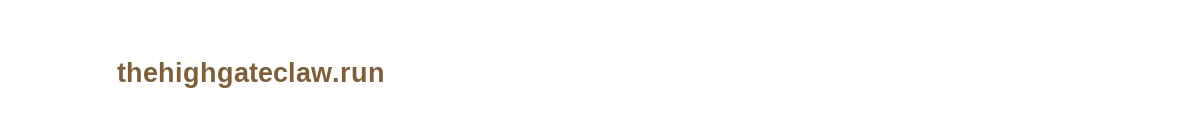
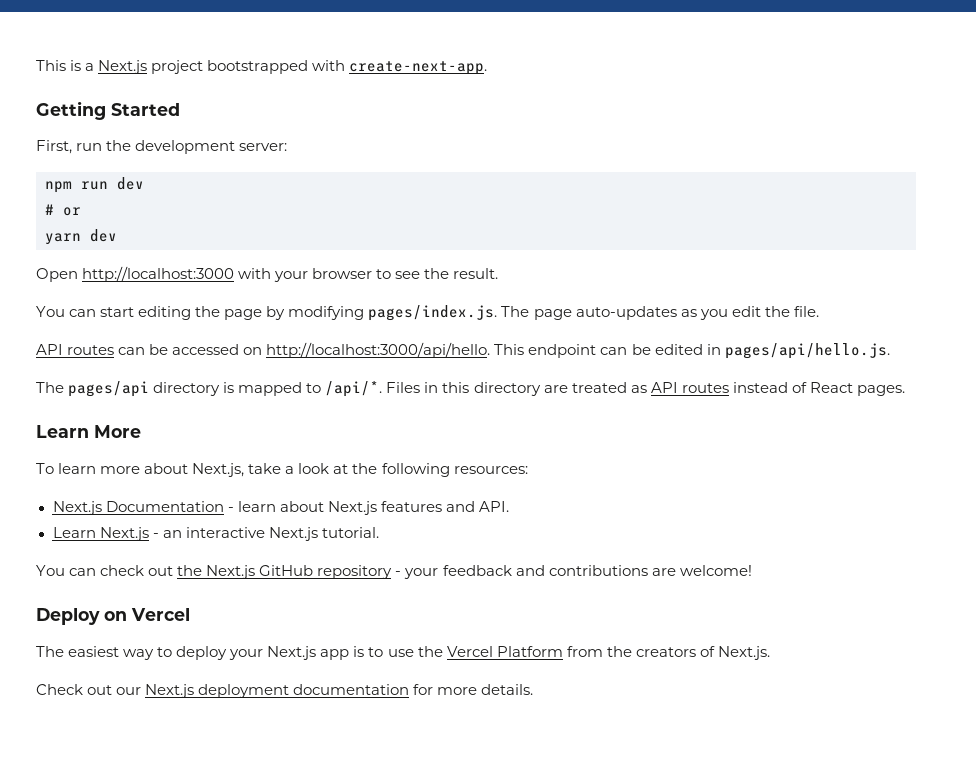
[117,62,385,88] thehighgateclaw.run -> [36,60,488,75] [36,101,180,120] [36,140,288,154] [45,177,144,193] [45,204,81,216] [45,229,117,245] [36,266,499,282] [36,305,819,321] [36,342,890,359] [36,381,905,397] [36,425,141,438] [36,463,528,477] [52,501,509,515] [52,527,379,541] [36,565,752,579] [36,608,190,625] [36,646,770,660] [36,684,534,698] This is a Next.js project bootstrapped with create-next-app. // Getting Started // First, run the development server: // npm run dev // # or // yarn dev // Open http://localhost:3000 with your browser to see the result. // You can start editing the page by modifying pages/index.js. The page auto-updates as you edit the file. // API routes can be accessed on http://localhost:3000/api/hello. This endpoint can be edited in pages/api/hello.js. // The pages/api directory is mapped to /api/*. Files in this directory are treated as API routes instead of React pages. // Learn More // To learn more about Next.js, take a look at the following resources: // Next.js Documentation - learn about Next.js features and API. // Learn Next.js - an interactive Next.js tutorial. // You can check out the Next.js GitHub repository - your feedback and contributions are welcome! // Deploy on Vercel // The easiest way to deploy your Next.js app is to use the Vercel Platform from the creators of Next.js. // Check out our Next.js deployment documentation for more details.

